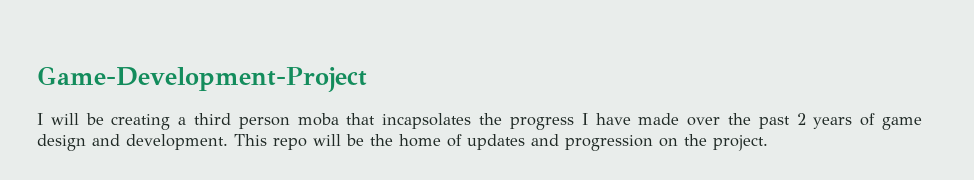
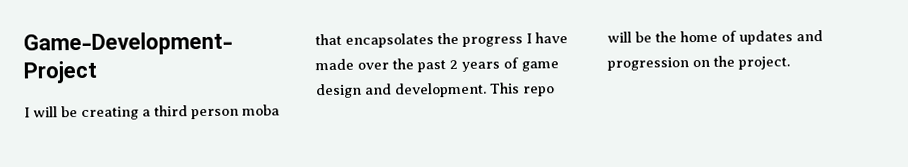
[382,113,472,129] incapsolates -> [345,33,434,48] encapsolates

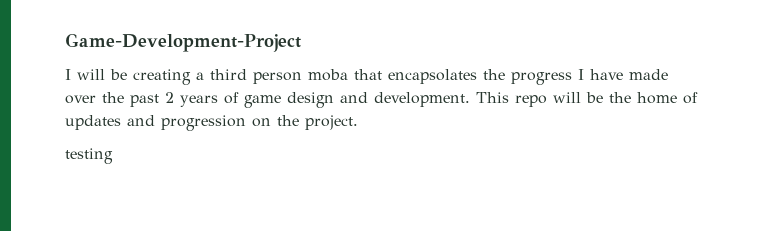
(790, 63) none -> [65,148,113,164] // testing

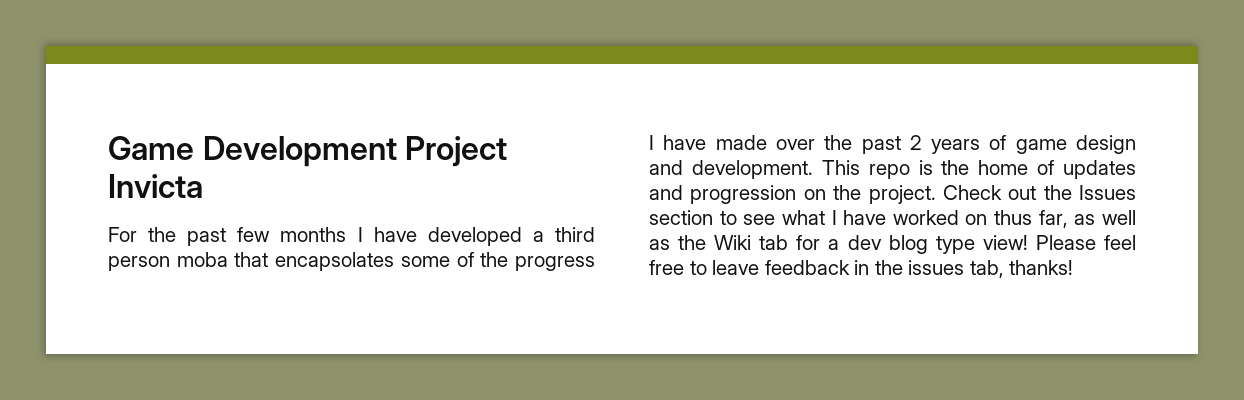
[65,33,301,52] [65,69,191,85] Game-Development-Project // I will be creating -> [108,136,508,167] [108,174,203,198] [108,227,522,246] Game Development Project Invicta // For the past few months I have developed
(477, 76) none -> [400,252,474,267] some of
[553,92,603,103] will be -> [918,160,933,175] is
[65,148,113,164] // testing -> [942,185,1136,200] [649,210,1136,228] [649,235,1136,254] [649,260,1074,278] Check out the Issues section to see what I have worked on thus far, as well as the Wiki tab for a dev blog type view! Please feel free to leave feedback in the issues tab, thanks!

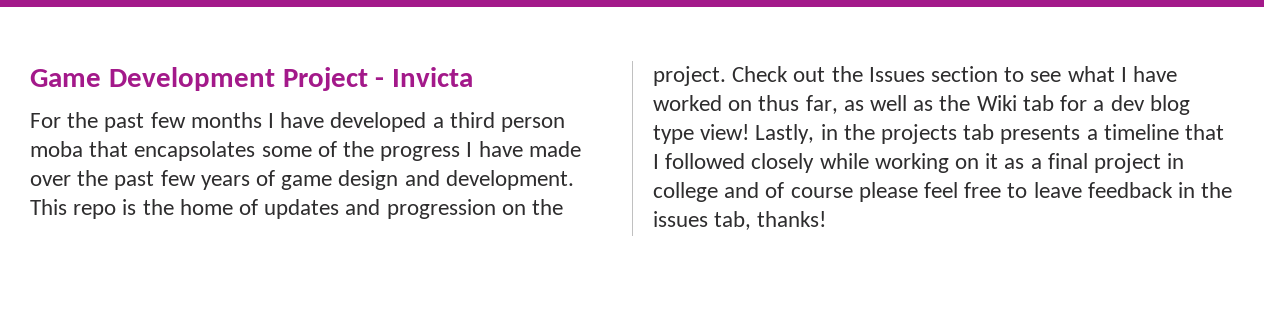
(508, 151) none -> [375,77,385,87] -
[909,135,922,150] 2 -> [160,170,196,186] few
[1035,235,1096,250] Please -> [755,124,1225,144] [653,153,1185,173] [653,182,918,202] Lastly, in the projects tab presents a timeline that I followed closely while working on it as a final project in college and of course please

